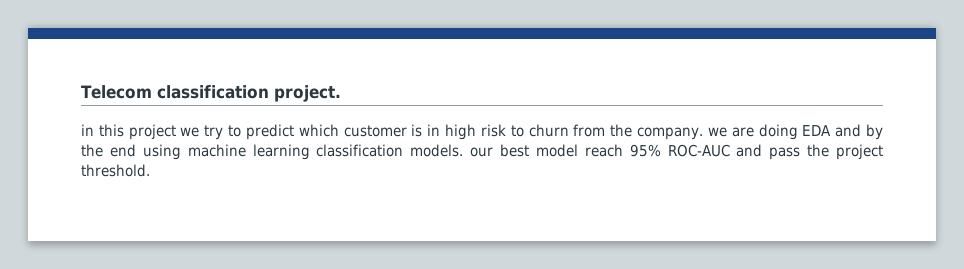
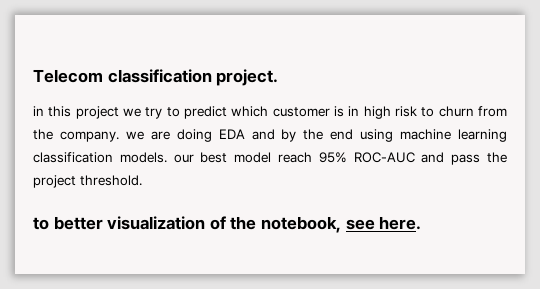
(150, 170) none -> [33,216,422,233] // to better visualization of the notebook, see here.

